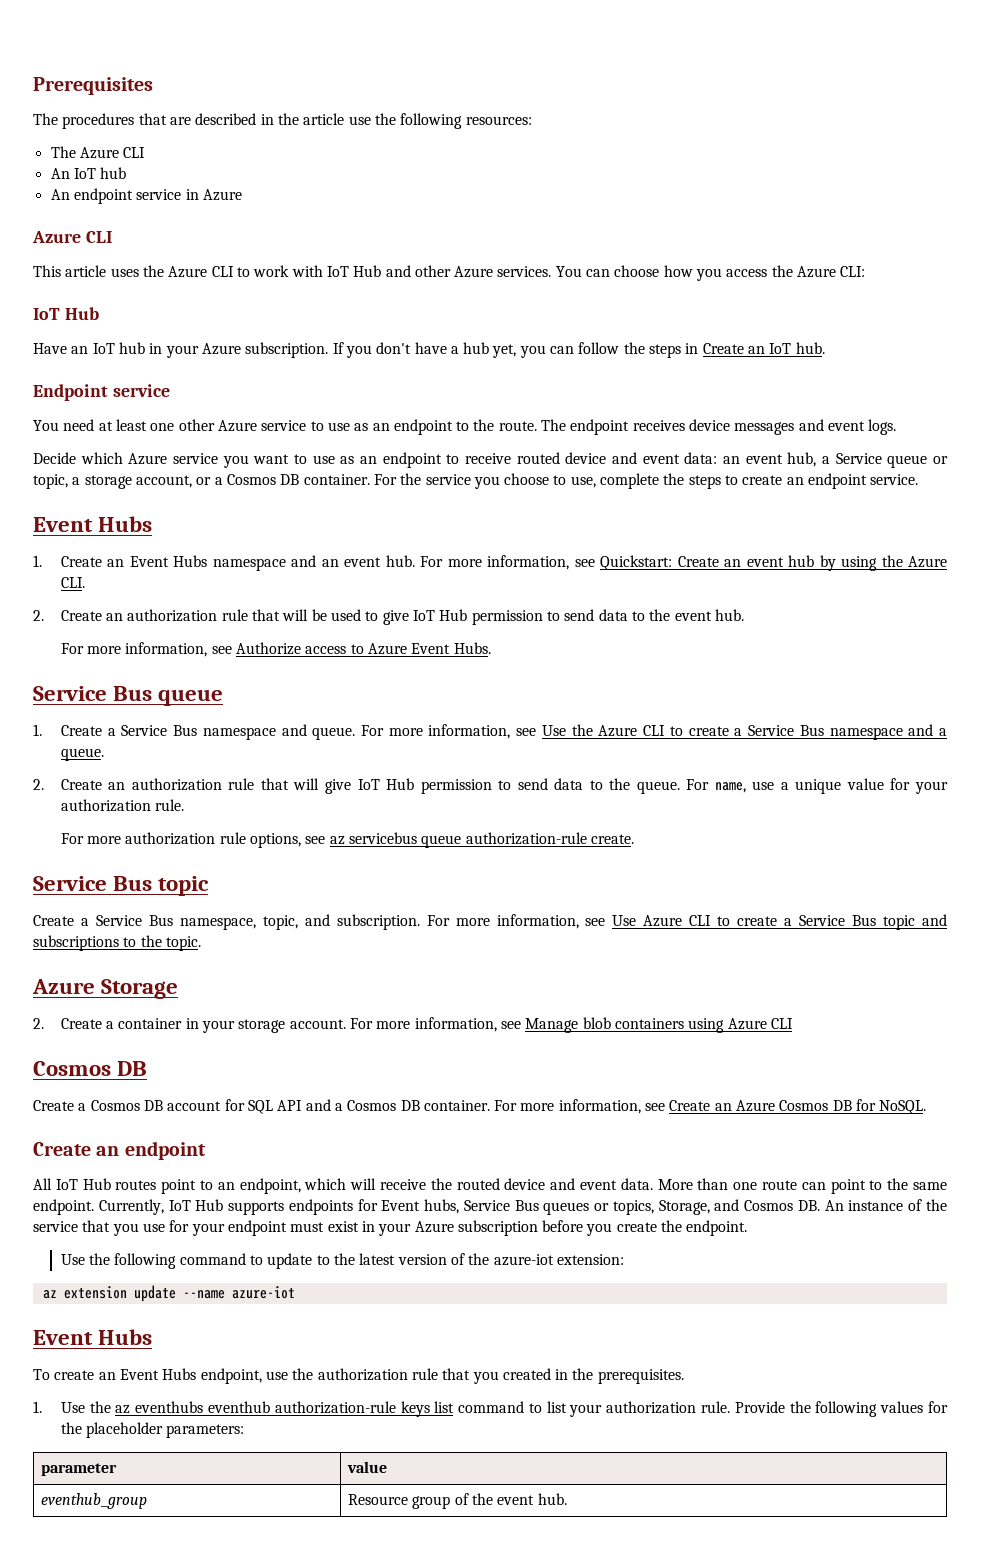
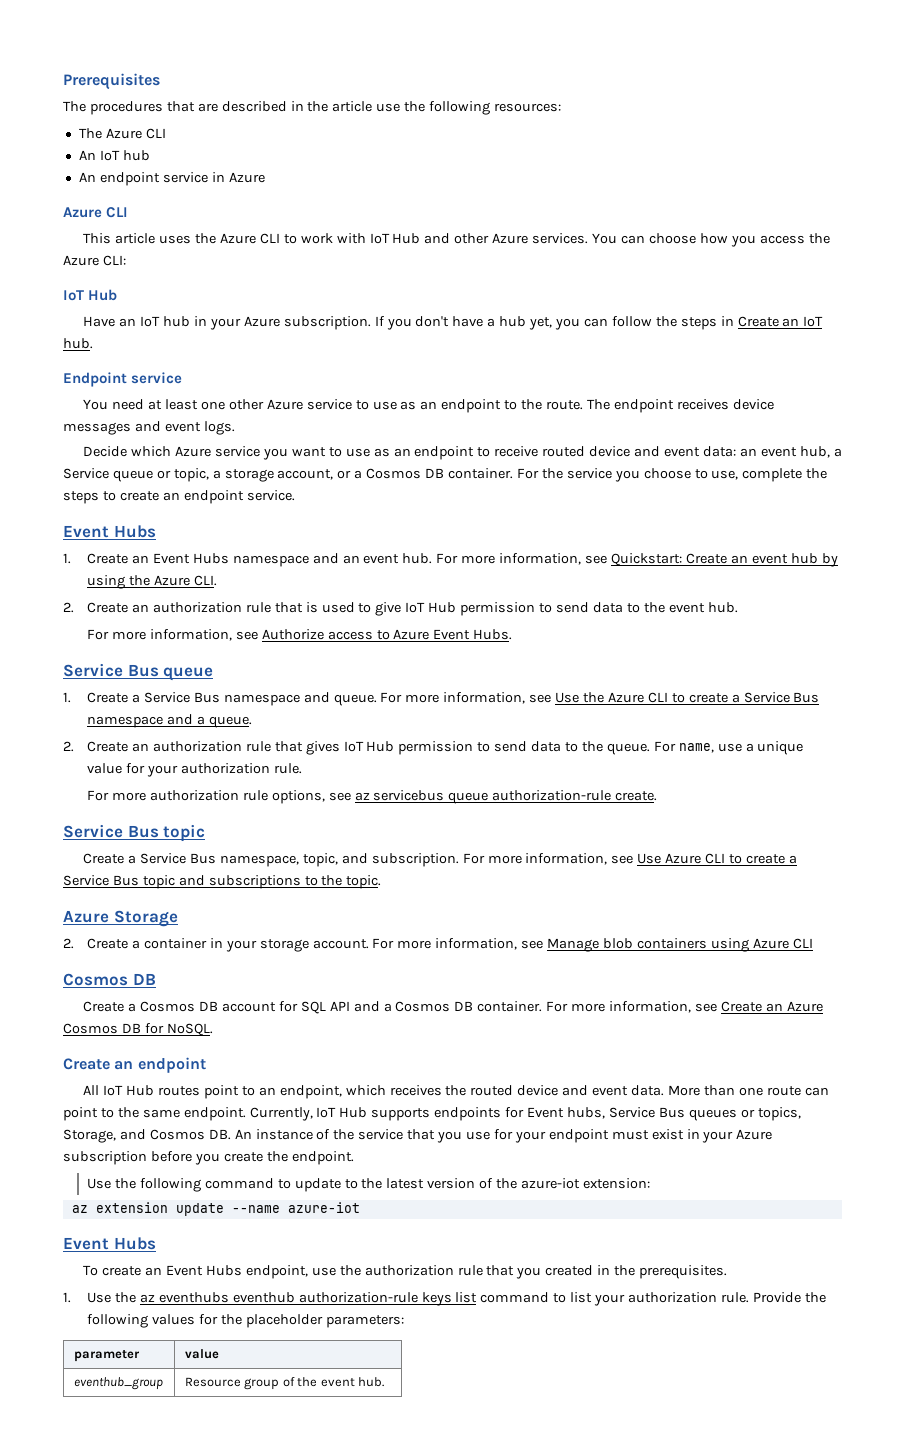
[282,609,327,621] will be -> [305,602,318,613] is
[293,778,351,794] will give -> [305,741,340,755] gives
[350,1178,427,1190] will receive -> [389,1085,442,1096] receives

